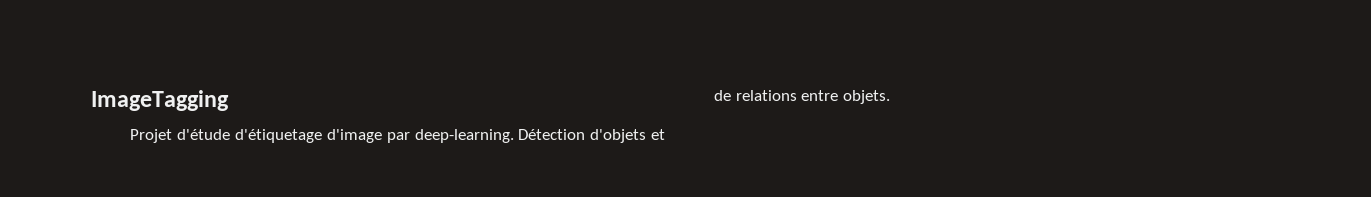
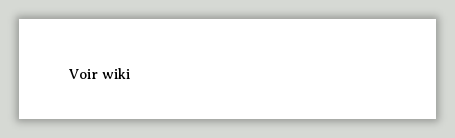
[91,90,229,111] [130,129,665,143] [714,90,890,104] ImageTagging // Projet d'étude d'étiquetage d'image par deep-learning. Détection d'objets et de relations entre objets. -> [68,68,130,79] Voir wiki

